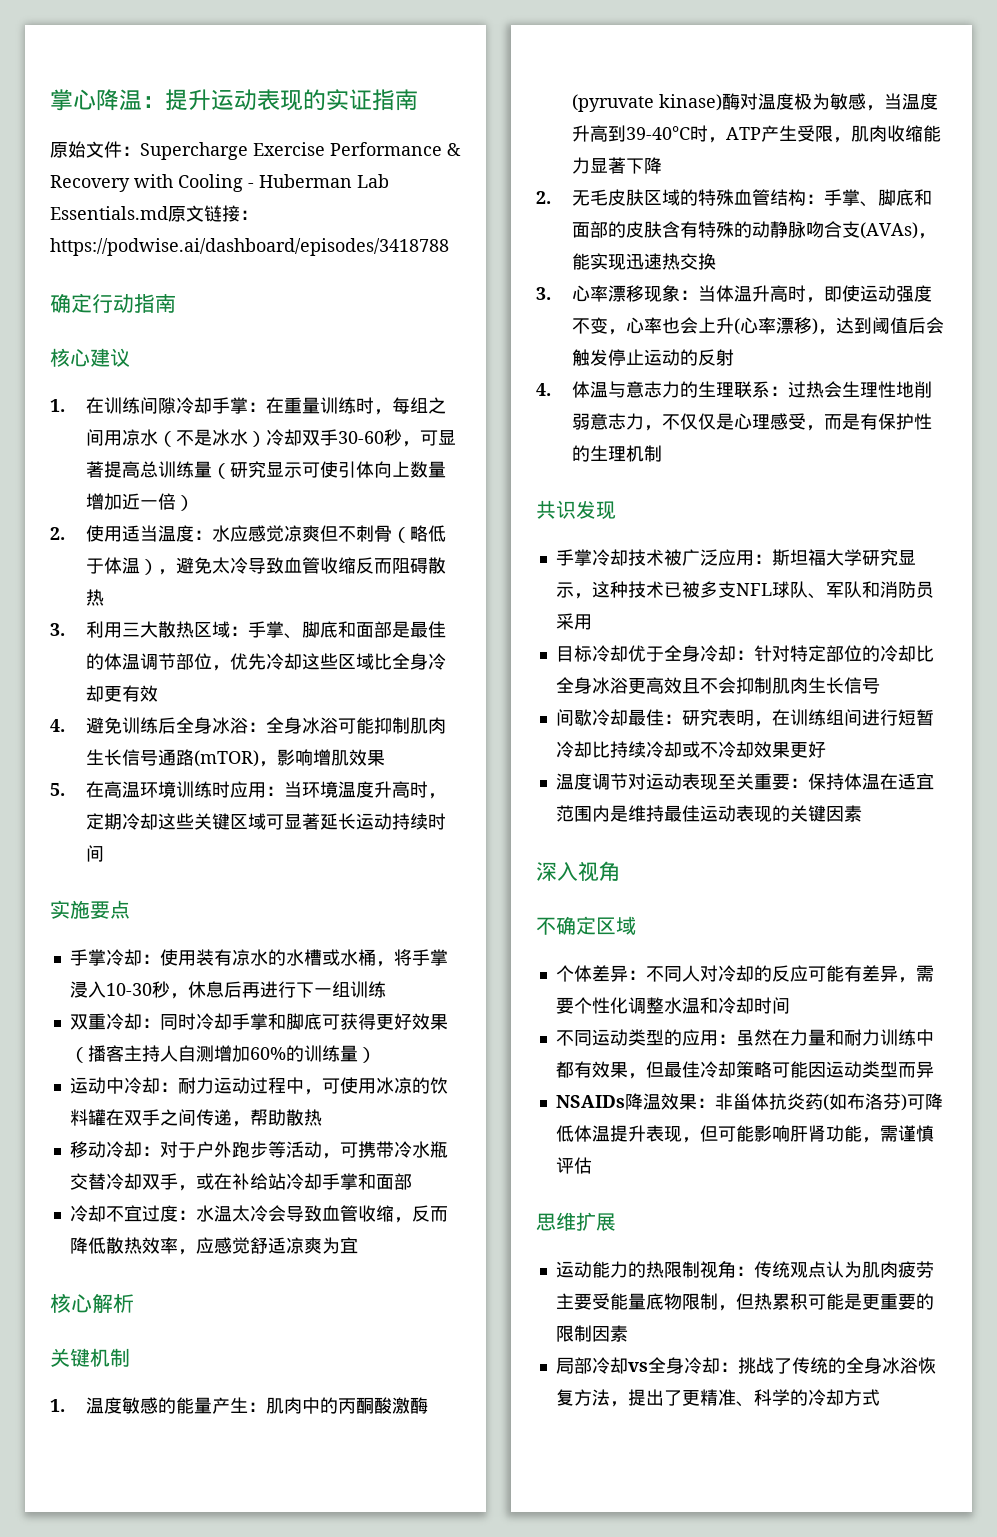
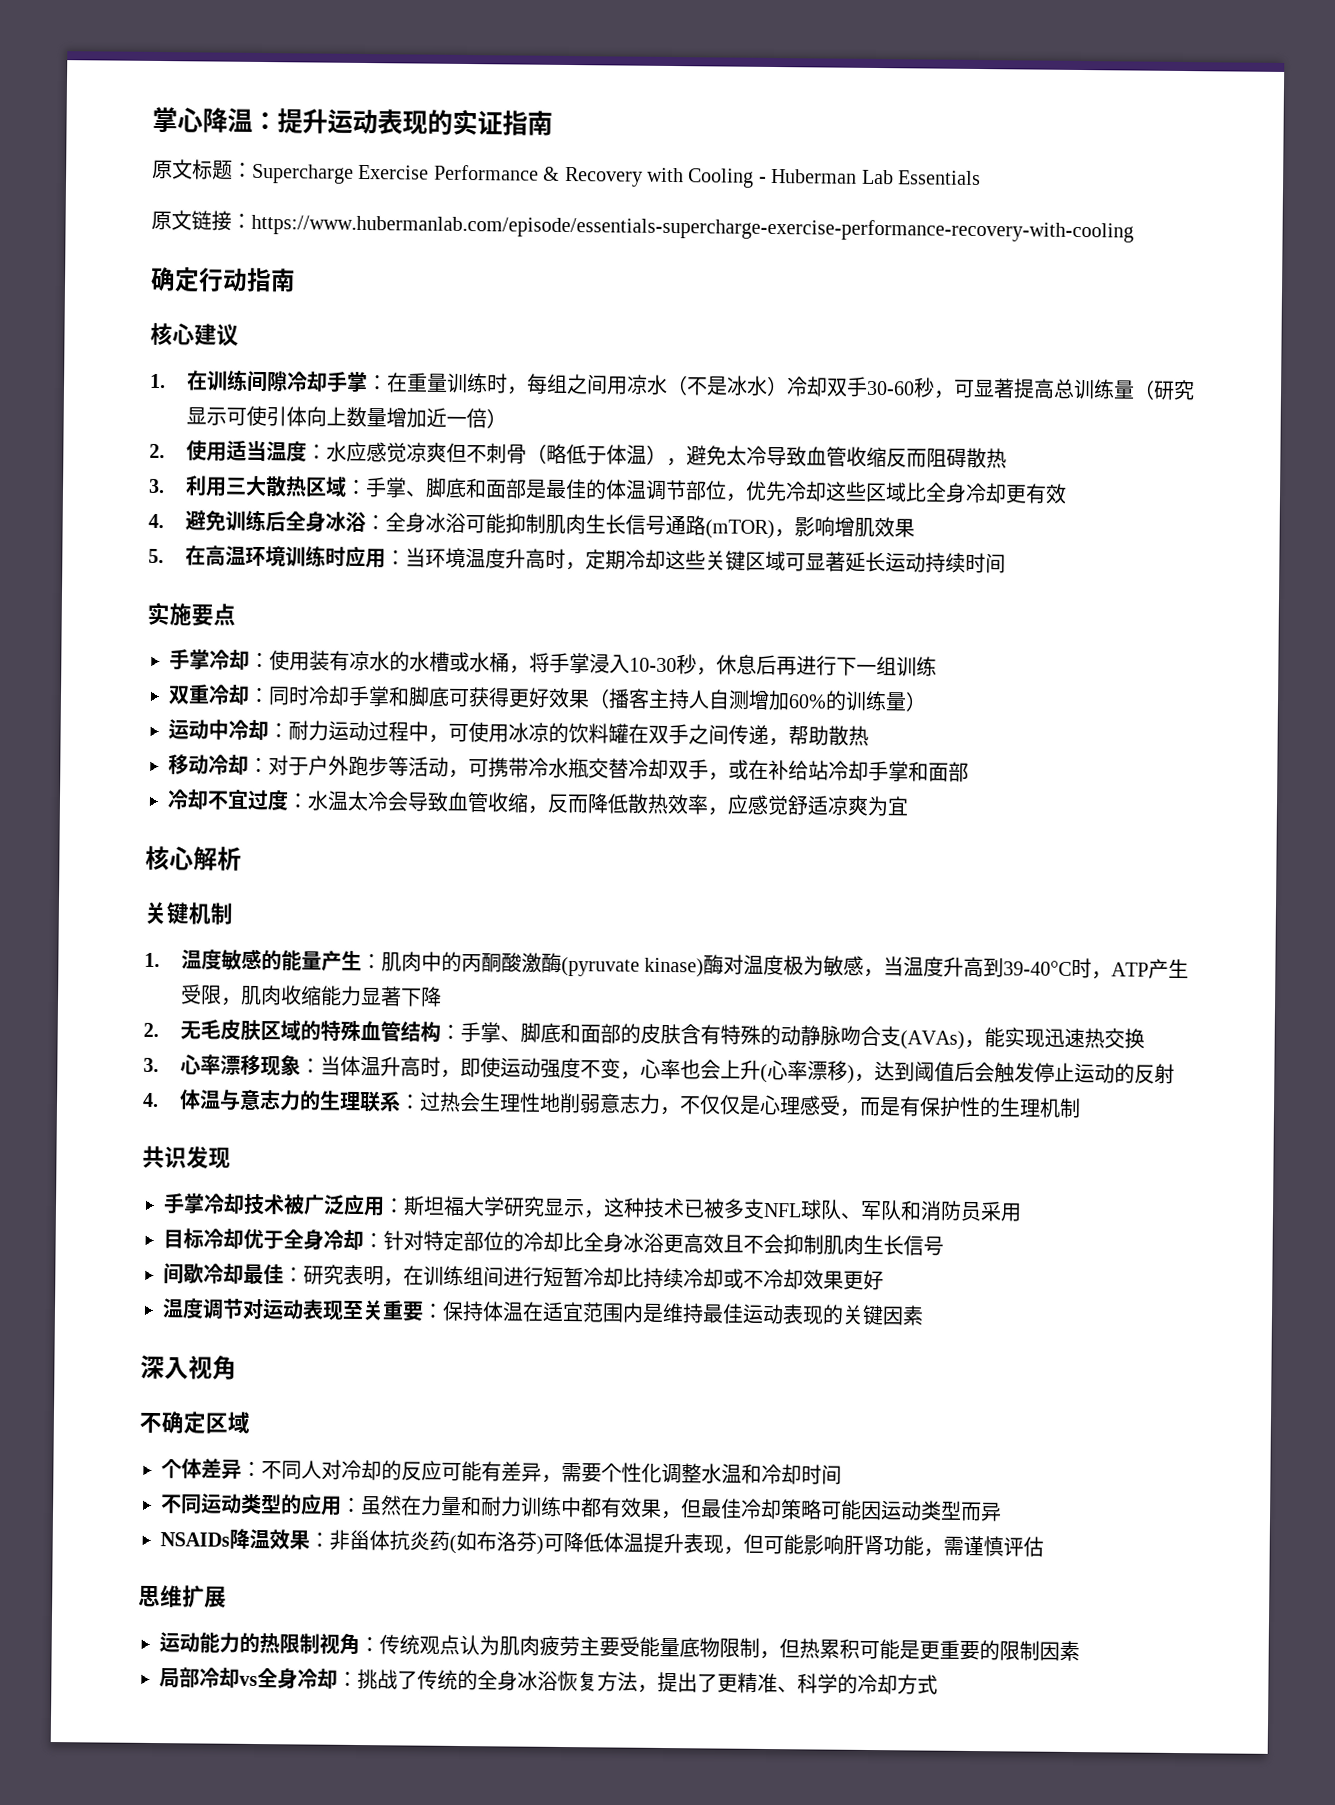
[68,141,122,158] 始文件 -> [172,159,233,180] 文标题
[50,206,168,220] Essentials.md -> [897,170,981,186] Essentials //
[50,238,449,256] https://podwise.ai/dashboard/episodes/3418788 -> [251,213,1134,243] https://www.hubermanlab.com/episode/essentials-supercharge-exercise-performance-recovery-with-cooling

